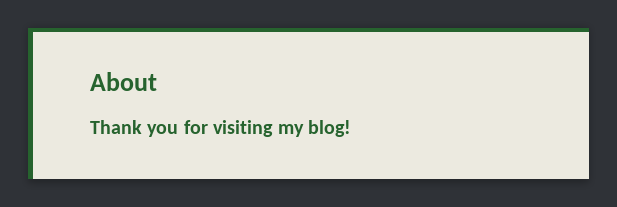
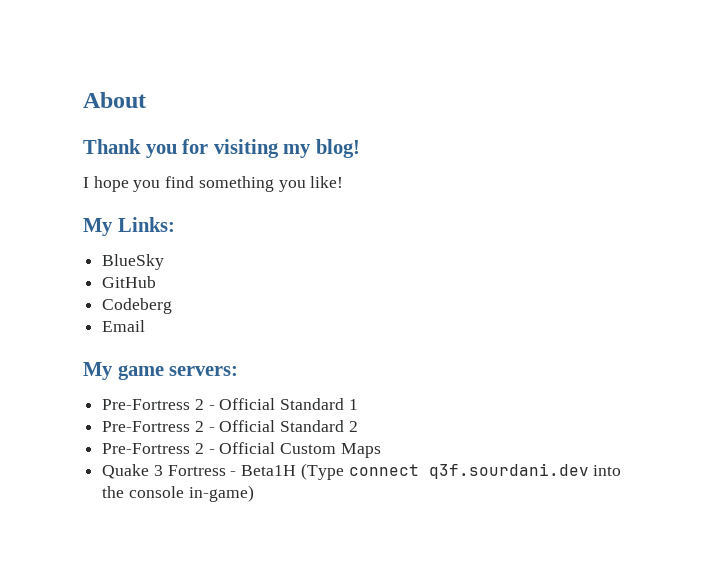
(351, 128) none -> [83,176,344,192] [83,217,175,236] [102,254,165,270] [102,276,157,288] [102,298,173,314] [102,320,146,332] [83,362,239,380] [102,398,358,410] [102,420,358,432] [102,442,381,458] [102,463,622,480] [102,485,254,502] // I hope you find something you like! // My Links: // BlueSky // GitHub // Codeberg // Email // My game servers: // Pre-Fortress 2 - Official Standard 1 // Pre-Fortress 2 - Official Standard 2 // Pre-Fortress 2 - Official Custom Maps // Quake 3 Fortress - Beta1H (Type connect q3f.sourdani.dev into the console in-game)

